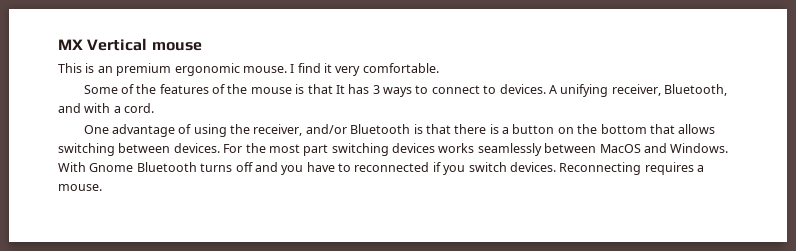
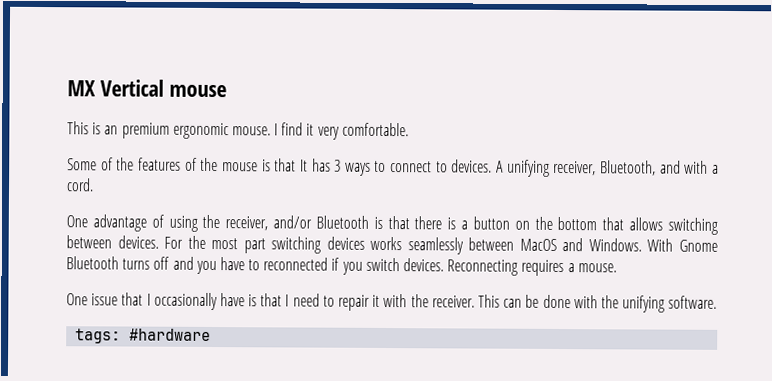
(102, 187) none -> [66,292,718,313] [75,328,212,344] // One issue that I occasionally have is that I need to repair it with the receiver. This can be done with the unifying software. // tags: #hardware

